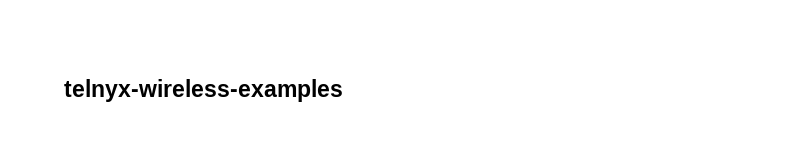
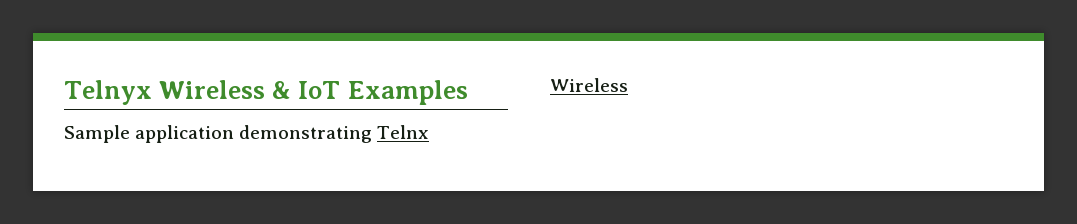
[64,79,343,102] telnyx-wireless-examples -> [64,80,468,105] [64,125,430,143] [550,78,628,92] Telnyx Wireless & IoT Examples // Sample application demonstrating Telnx Wireless

